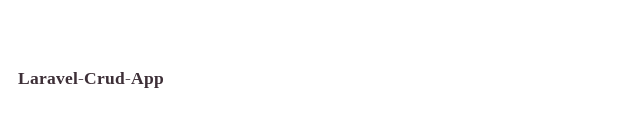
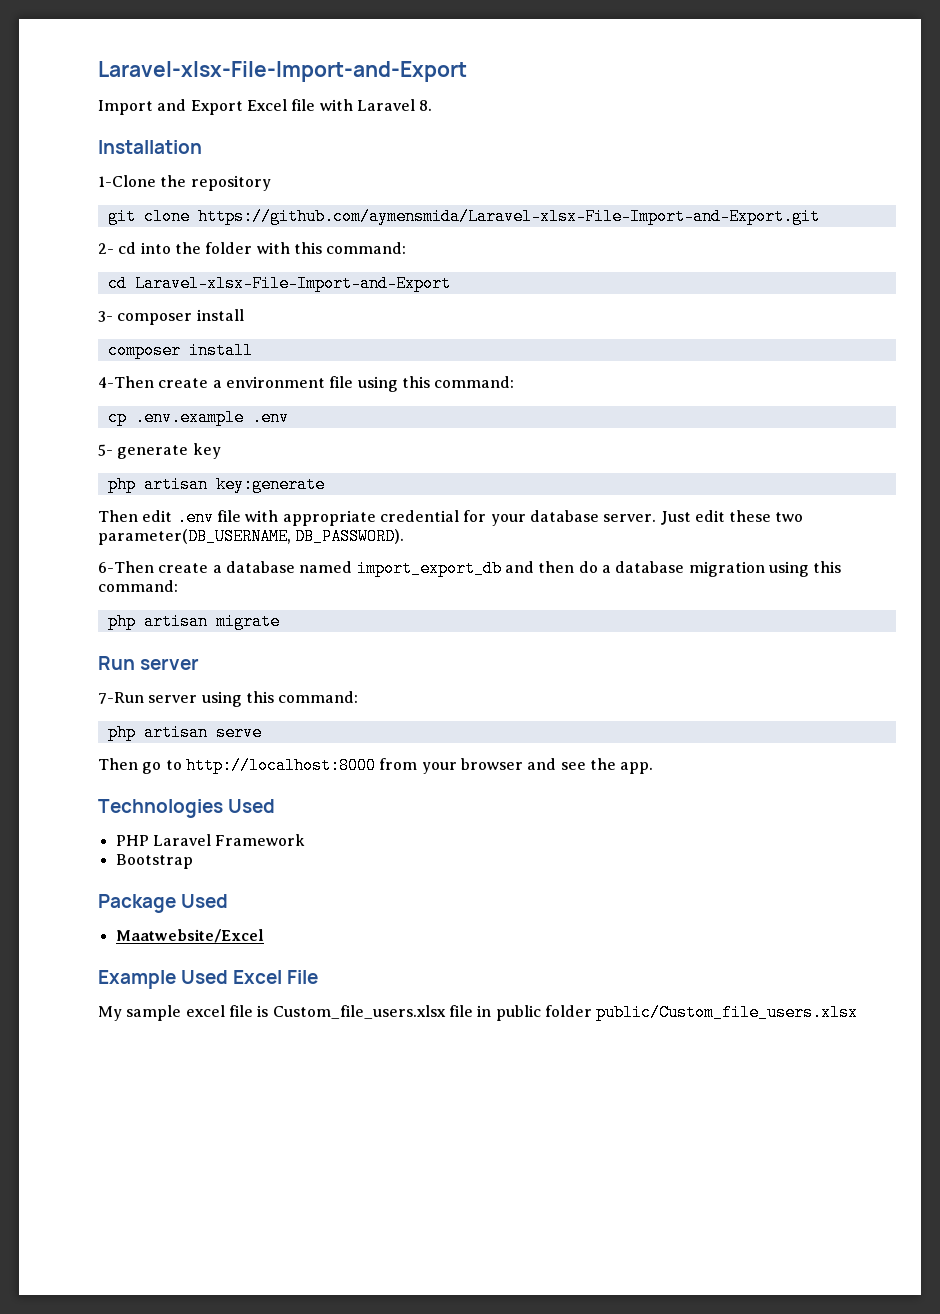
[18,72,164,88] Laravel-Crud-App -> [98,61,467,82] [98,99,433,115] [98,140,202,154] [98,175,271,191] [107,208,820,225] [98,242,407,254] [107,275,451,292] [98,309,244,325] [107,342,253,359] [98,376,515,392] [107,409,289,426] [98,443,221,459] [107,476,325,493] [98,509,804,526] [98,528,405,545] [98,560,842,577] [98,580,178,592] [107,613,280,630] [98,656,200,670] [98,691,359,707] [107,724,262,741] [98,757,654,774] [98,799,276,818] [115,834,306,846] [115,854,193,869] [98,894,229,913] [115,929,264,943] [98,970,319,989] [98,1004,859,1021] Laravel-xlsx-File-Import-and-Export // Import and Export Excel file with Laravel 8. // Installation // 1-Clone the repository // git clone https://github.com/aymensmida/Laravel-xlsx-File-Import-and-Export.git // 2- cd into the folder with this command: // cd Laravel-xlsx-File-Import-and-Export // 3- composer install // composer install // 4-Then create a environment file using this command: // cp .env.example .env // 5- generate key // php artisan key:generate // Then edit .env file with appropriate credential for your database server. Just edit these two parameter(DB_USERNAME, DB_PASSWORD). // 6-Then create a database named import_export_db and then do a database migration using this command: // php artisan migrate // Run server // 7-Run server using this command: // php artisan serve // Then go to http://localhost:8000 from your browser and see the app. // Technologies Used // PHP Laravel Framework // Bootstrap // Package Used // Maatwebsite/Excel // Example Used Excel File // My sample excel file is Custom_file_users.xlsx file in public folder public/Custom_file_users.xlsx

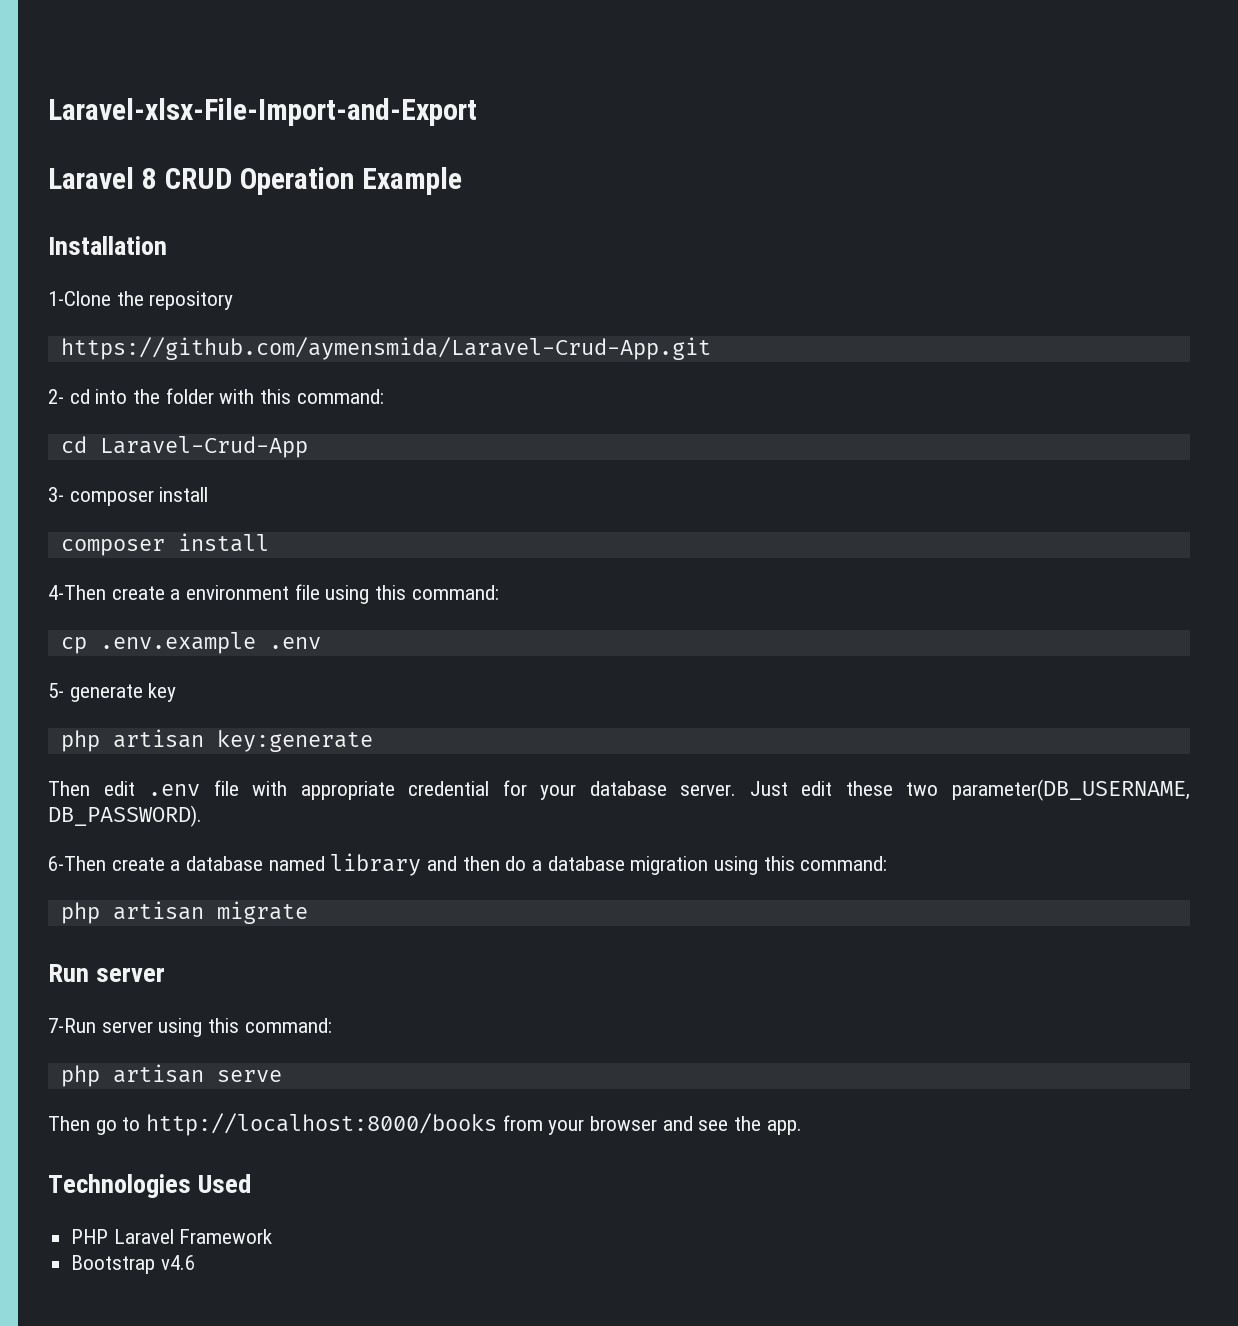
[98,61,467,82] [98,99,433,115] Laravel-xlsx-File-Import-and-Export // Import and Export Excel file with Laravel 8. -> [48,98,477,126] [48,167,462,195] Laravel-xlsx-File-Import-and-Export // Laravel 8 CRUD Operation Example
[107,208,820,225] git clone https://github.com/aymensmida/Laravel-xlsx-File-Import-and-Export.git -> [60,337,711,360] https://github.com/aymensmida/Laravel-Crud-App.git
[134,275,451,292] Laravel-xlsx-File-Import-and-Export -> [99,436,308,458] Laravel-Crud-App
[356,560,502,577] import_export_db -> [330,853,422,876] library
[185,757,376,774] http://localhost:8000 -> [146,1113,498,1136] http://localhost:8000/books
[98,894,229,913] [115,929,264,943] [98,970,319,989] [98,1004,859,1021] // Package Used // Maatwebsite/Excel // Example Used Excel File // My sample excel file is Custom_file_users.xlsx file in public folder public/Custom_file_users.xlsx -> [160,1255,195,1270] v4.6

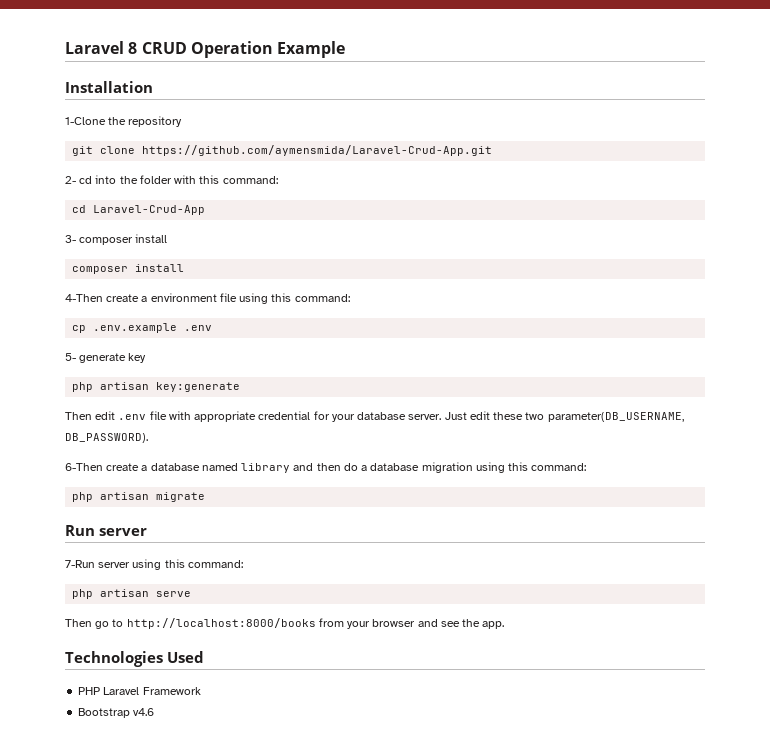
[48,98,477,126] Laravel-xlsx-File-Import-and-Export // -> (65, 47) none
(234, 300) none -> [72,146,136,156] git clone

